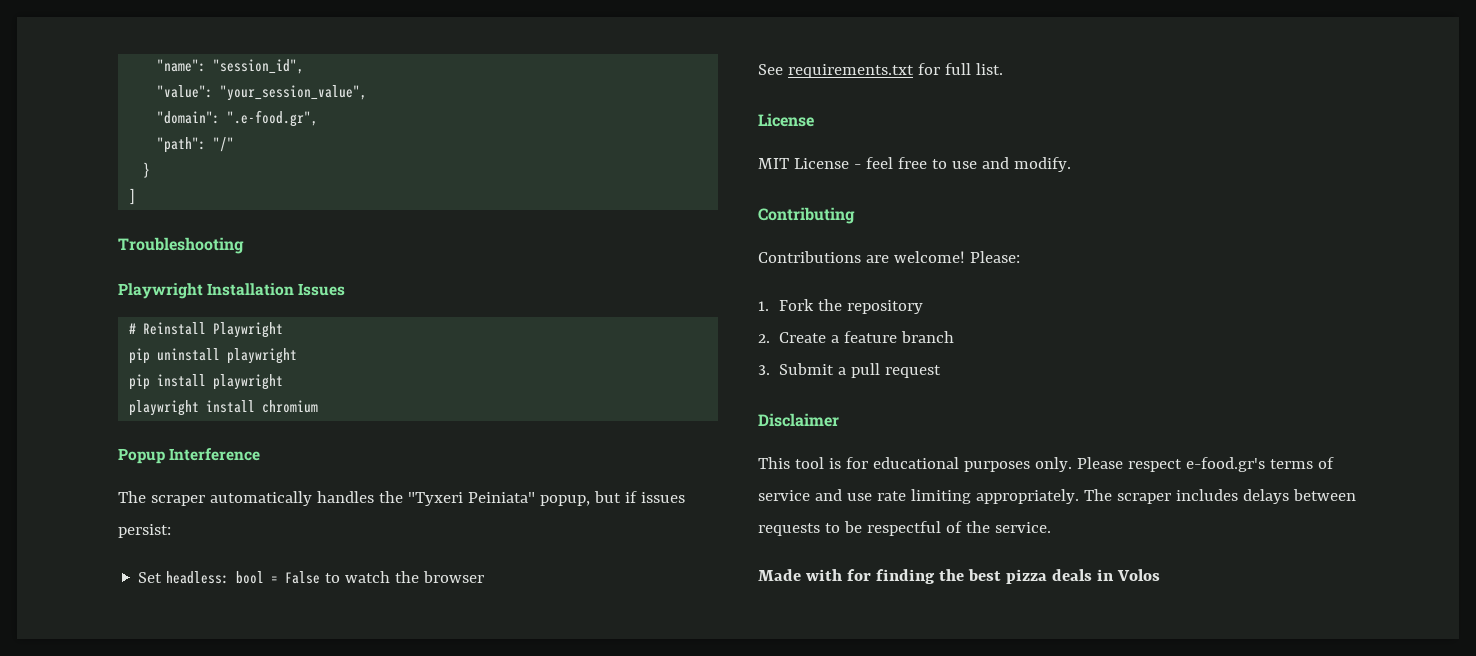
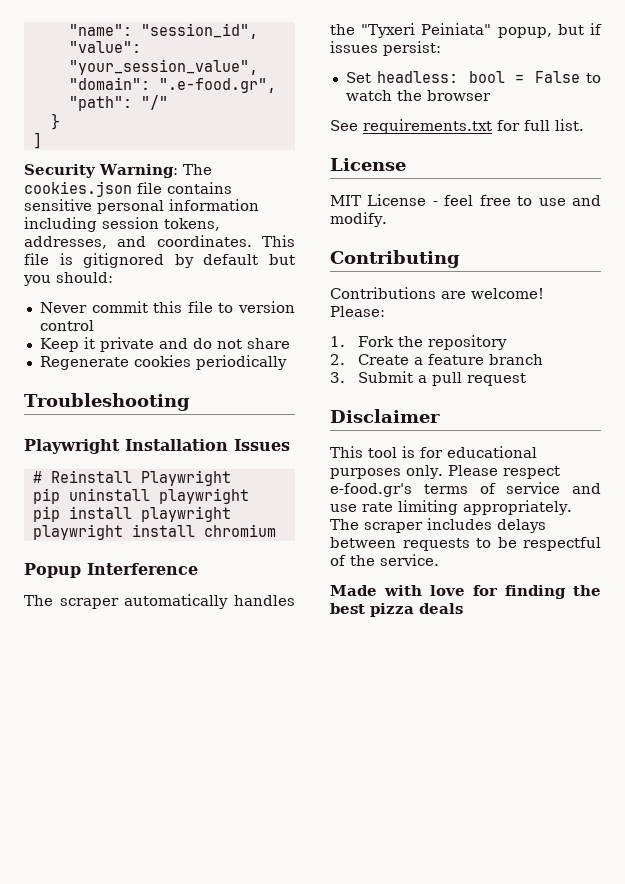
(137, 196) none -> [24,164,212,178] [24,181,232,197] [24,199,259,214] [24,217,220,232] [24,235,295,249] [24,253,295,268] [23,272,113,286] [39,301,296,313] [39,320,94,331] [39,337,290,352] [39,355,287,370] // Security Warning: The cookies.json file contains sensitive personal information including session tokens, addresses, and coordinates. This file is gitignored by default but you should: // Never commit this file to version control // Keep it private and do not share // Regenerate cookies periodically
(842, 575) none -> [430,585,465,596] love
[1096,569,1160,581] in Volos -> (463, 608) none

